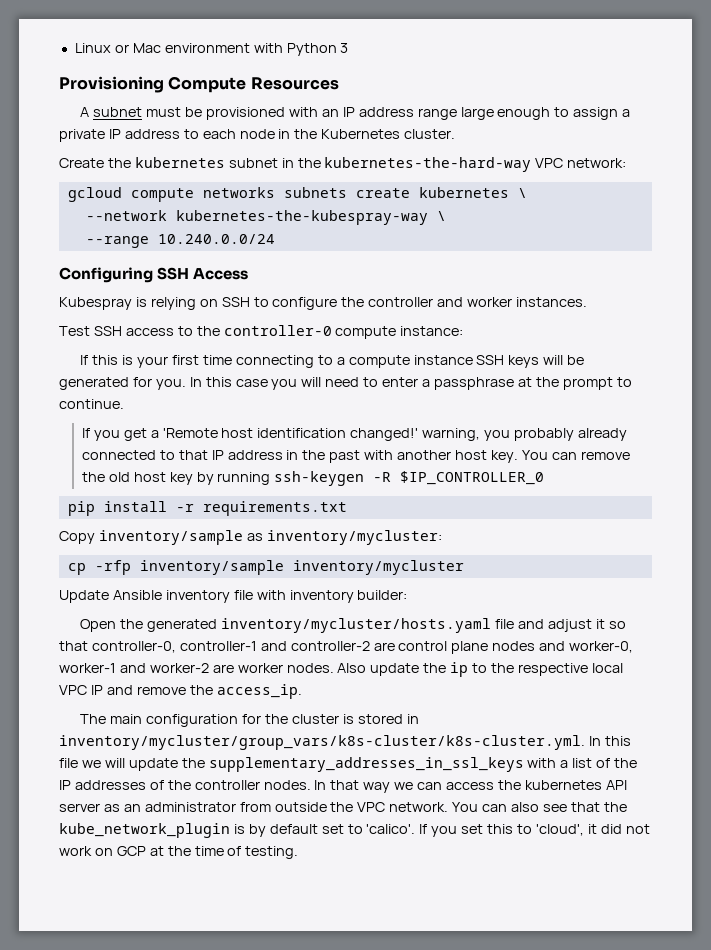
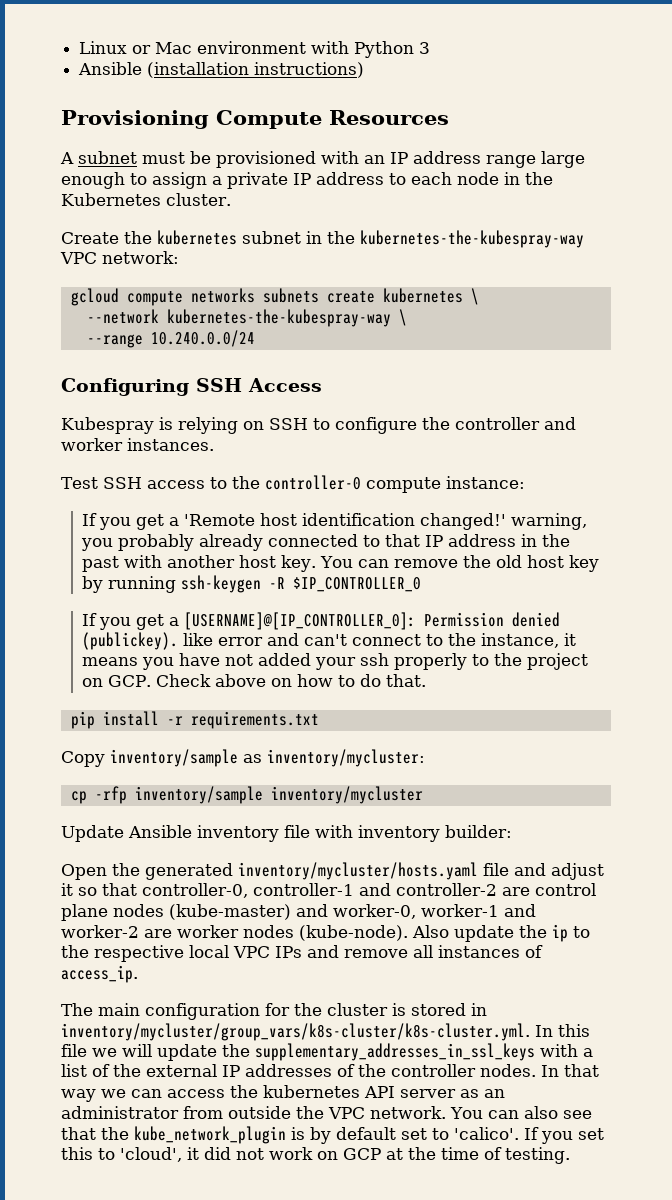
(349, 48) none -> [78,62,365,78] // Ansible (installation instructions)
[324,157,532,172] kubernetes-the-hard-way -> [360,230,584,248] kubernetes-the-kubespray-way
[80,355,585,368] [59,377,632,390] [59,399,124,409] // If this is your first time connecting to a compute instance SSH keys will be generated for you. In this case you will need to enter a passphrase at the prompt to continue. -> (525, 482) none
(545, 478) none -> [82,612,561,630] [82,632,577,650] [82,653,589,670] [82,674,427,687] // If you get a [USERNAME]@[IP_CONTROLLER_0]: Permission denied (publickey). like error and can't connect to the instance, it means you have not added your ssh properly to the project on GCP. Check above on how to do that.
(536, 646) none -> [169,904,291,920] (kube-master)
[286,663,334,673] nodes. -> [243,925,408,941] nodes (kube-node).
[90,685,103,695] IP -> [275,946,302,958] IPs
[189,685,213,695] the -> [413,945,543,958] all instances of
(638, 763) none -> [146,1064,217,1077] external

